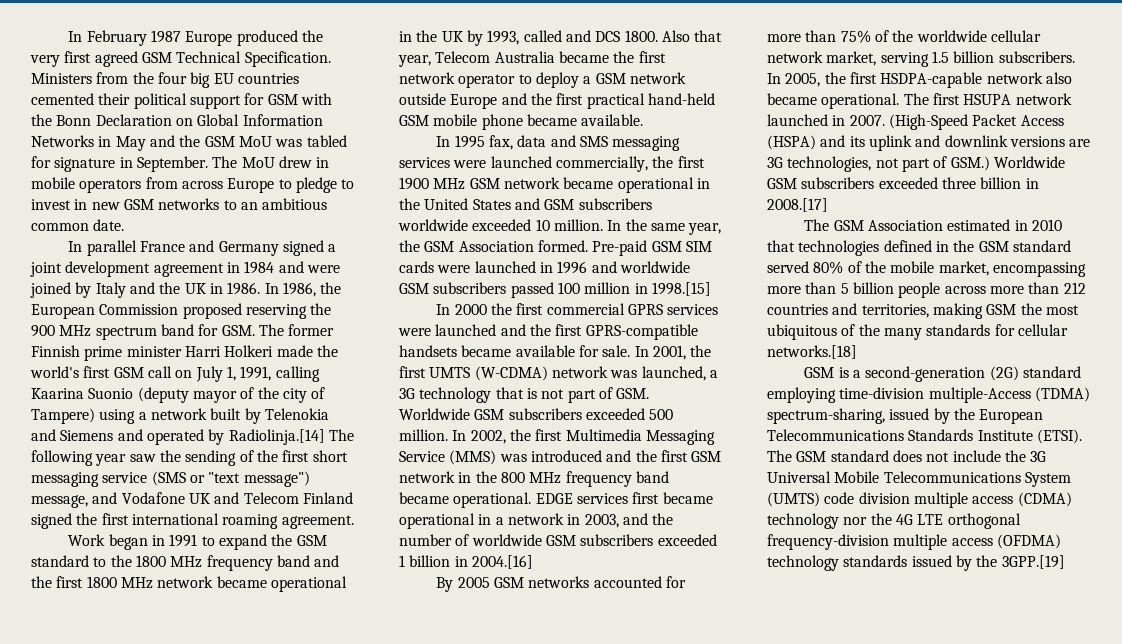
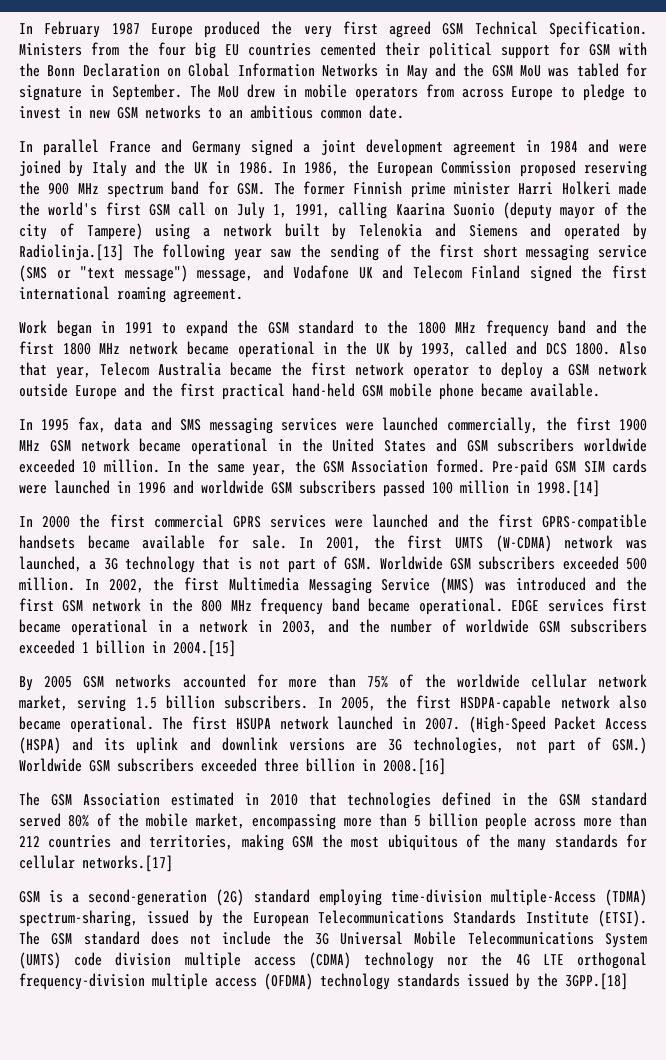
[228,429,325,445] Radiolinja.[14] -> [19,244,124,261] Radiolinja.[13]
[651,282,711,296] 1998.[15] -> [537,480,600,497] 1998.[14]
[471,555,533,569] 2004.[16] -> [173,640,236,657] 2004.[15]
[767,198,828,212] 2008.[17] -> [383,758,446,775] 2008.[16]
[767,345,857,359] networks.[18] -> [82,855,173,872] networks.[17]
[1001,555,1065,569] 3GPP.[19] -> [565,973,628,990] 3GPP.[18]

